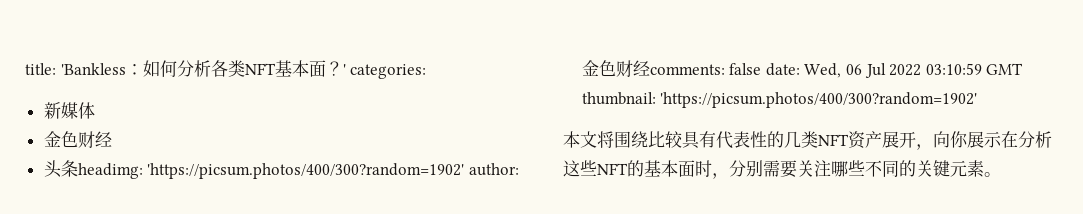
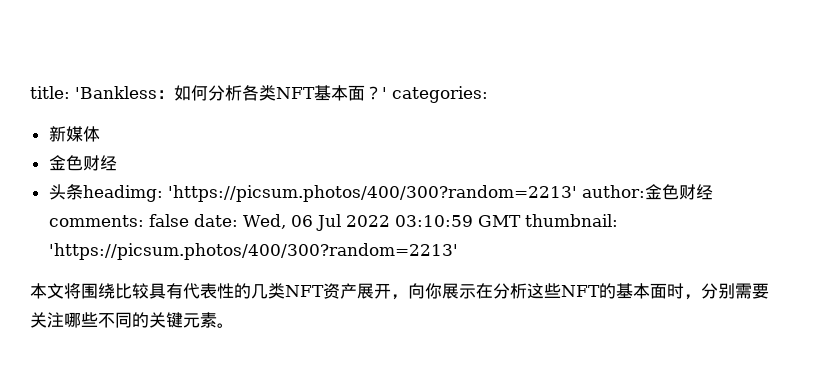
[147,163,465,179] 'https://picsum.photos/400/300?random=1902' -> [167,185,577,202] 'https://picsum.photos/400/300?random=2213'
[660,92,978,108] 'https://picsum.photos/400/300?random=1902' -> [48,243,458,260] 'https://picsum.photos/400/300?random=2213'

